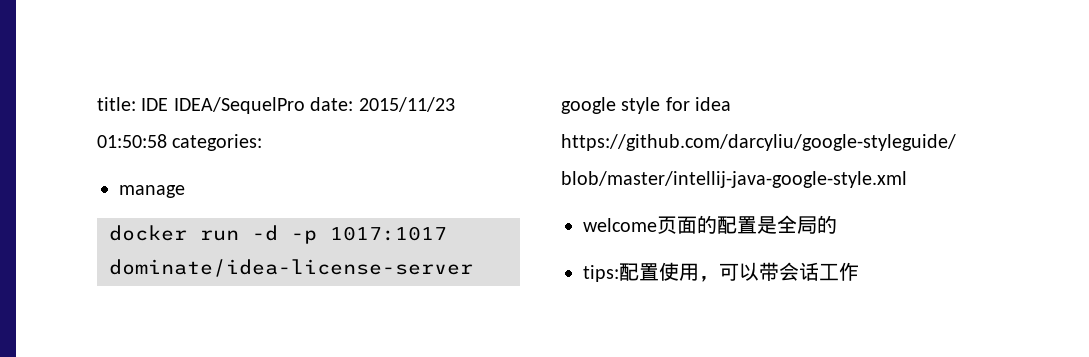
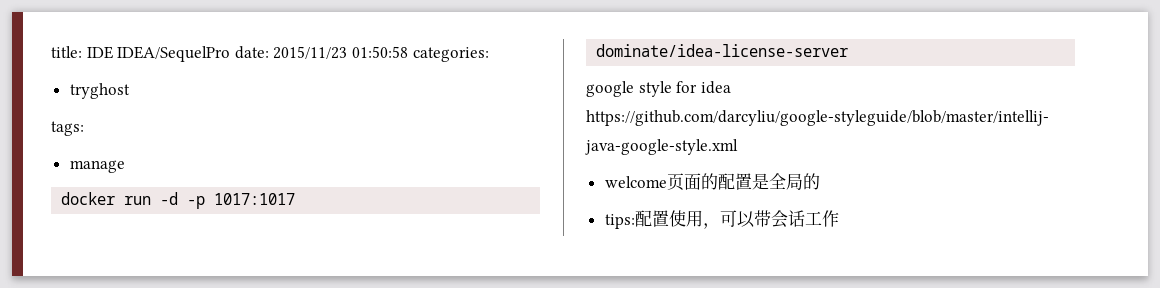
(263, 142) none -> [69,83,130,99] [51,121,84,136] // tryghost // tags:

